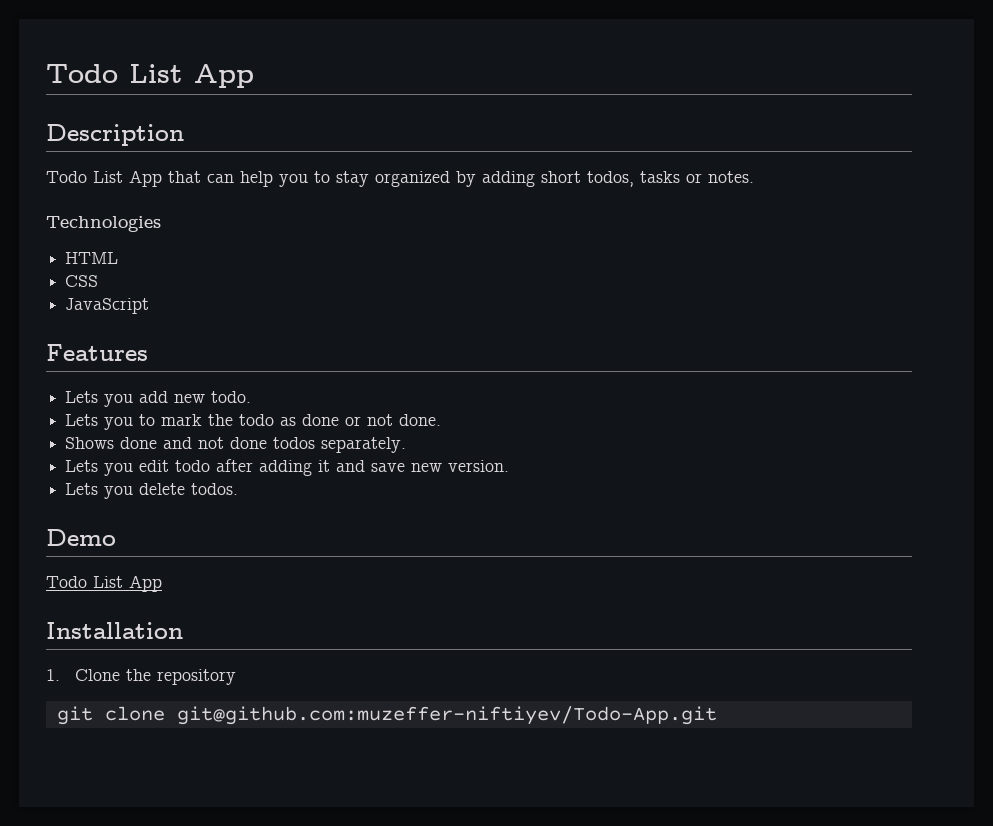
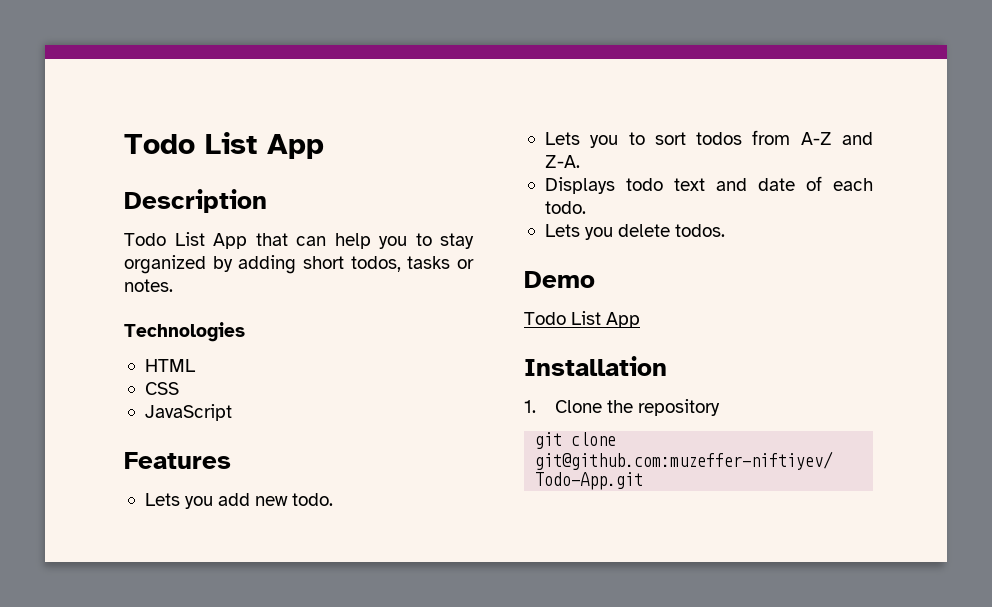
[161,414,442,426] [65,437,407,453] [65,459,510,476] mark the todo as done or not done. // Shows done and not done todos separately. // Lets you edit todo after adding it and save new version. -> [654,130,873,145] [544,155,580,168] [544,176,873,194] [544,201,586,214] sort todos from A-Z and Z-A. // Displays todo text and date of each todo.

